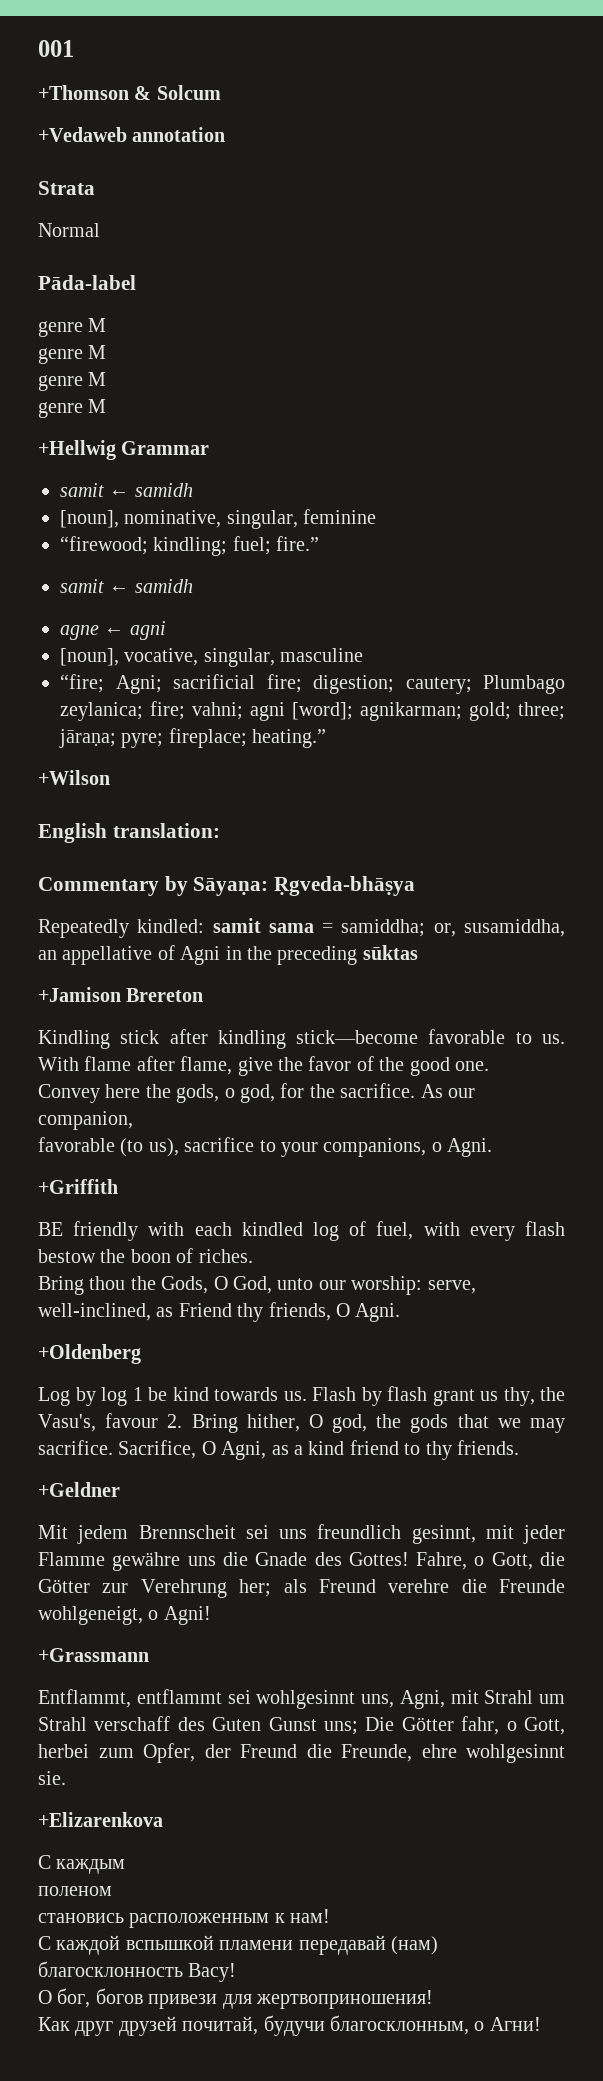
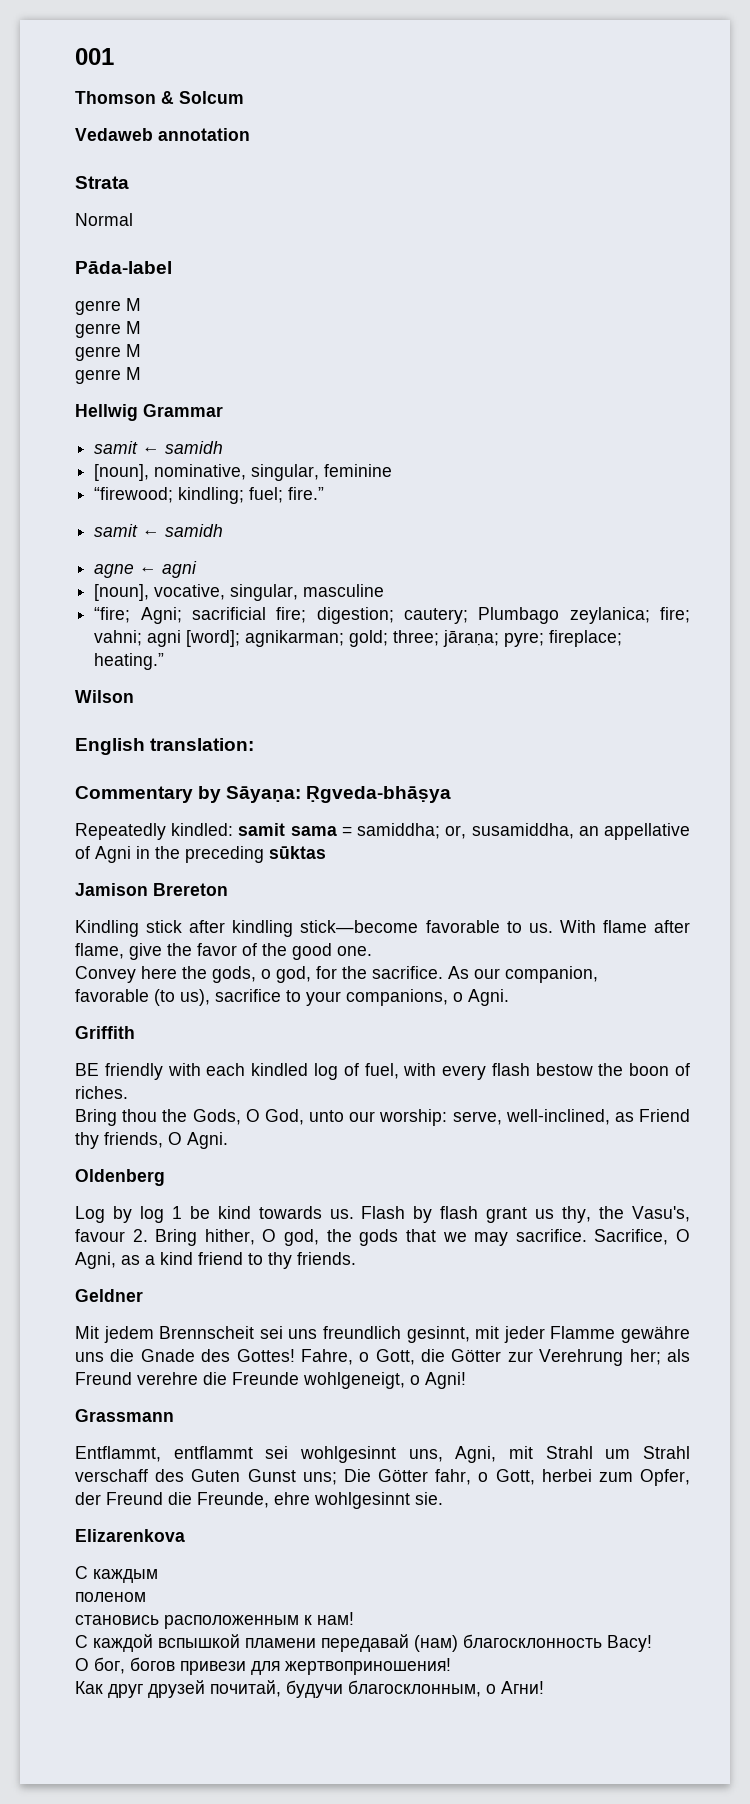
[38,85,129,100] +Thomson -> [75,91,156,104] Thomson
[38,127,127,142] +Vedaweb -> [75,128,153,141] Vedaweb
[38,440,116,460] +Hellwig -> [75,404,138,421] Hellwig
[38,770,110,785] +Wilson -> [75,690,134,703] Wilson
[38,987,121,1002] +Jamison -> [75,883,148,896] Jamison
[38,1179,118,1194] +Griffith -> [75,1026,135,1039] Griffith
[38,1344,141,1364] +Oldenberg -> [75,1169,165,1186] Oldenberg
[38,1482,120,1497] +Geldner -> [75,1289,143,1302] Geldner
[38,1648,149,1662] +Grassmann -> [75,1409,174,1422] Grassmann
[38,1812,163,1827] +Elizarenkova -> [75,1529,185,1542] Elizarenkova

